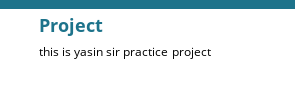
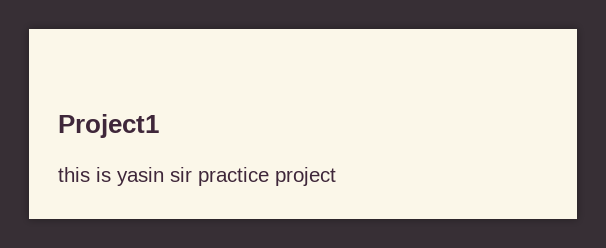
[39,18,103,36] Project -> [58,114,159,138] Project1

